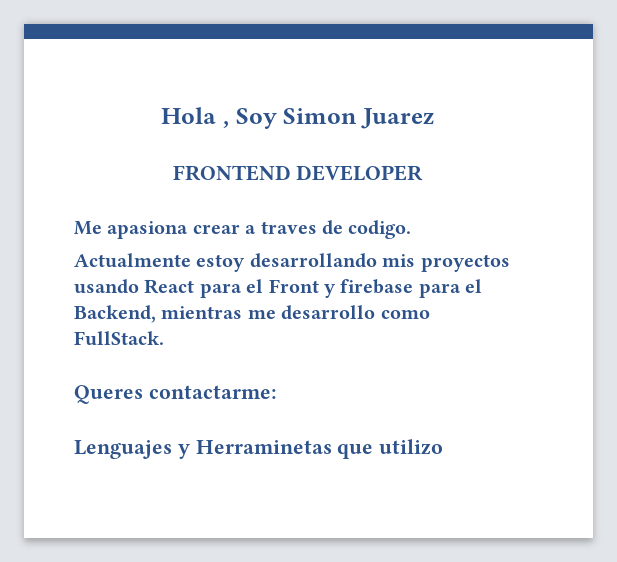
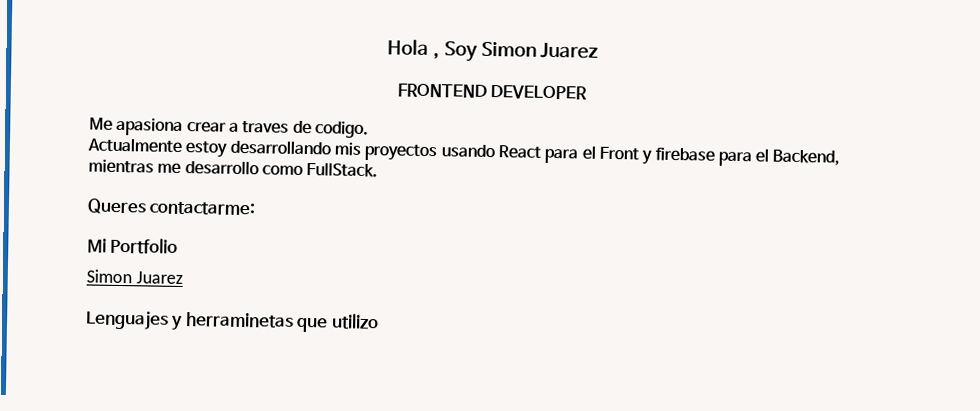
(277, 392) none -> [87,237,179,254] [86,269,183,285] // Mi Portfolio // Simon Juarez
[195,440,332,454] Herraminetas -> [185,312,294,328] herraminetas

